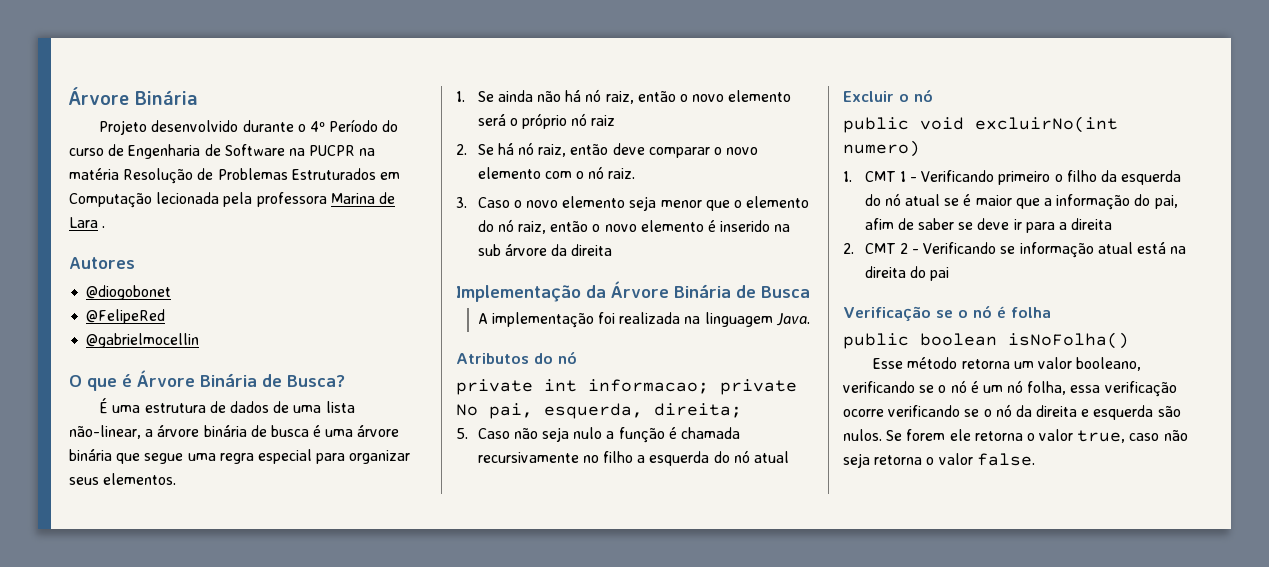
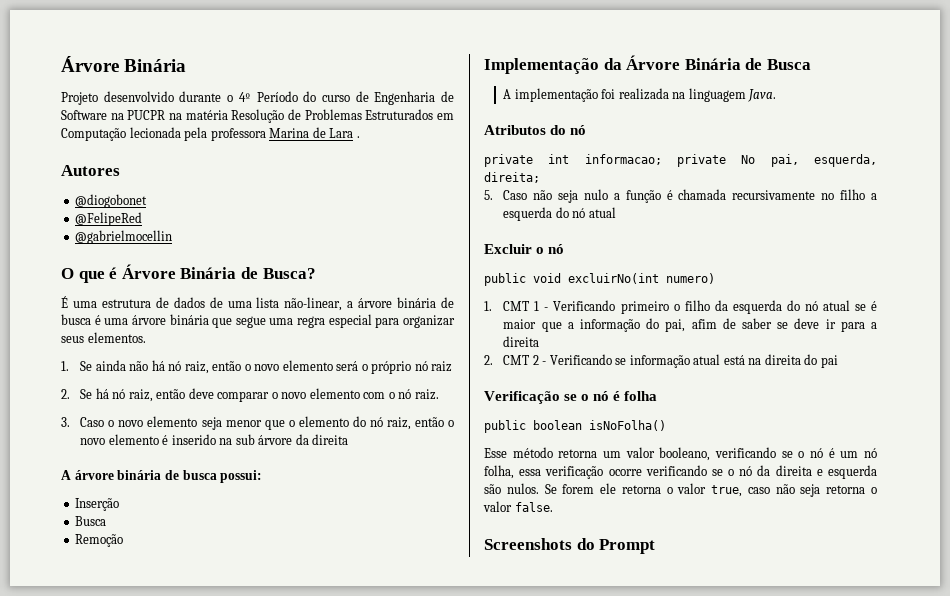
(613, 250) none -> [61,470,263,483] [75,498,120,511] [75,516,107,526] [75,534,124,547] // A árvore binária de busca possui: // Inserção // Busca // Remoção
(1035, 459) none -> [484,538,656,554] // Screenshots do Prompt

